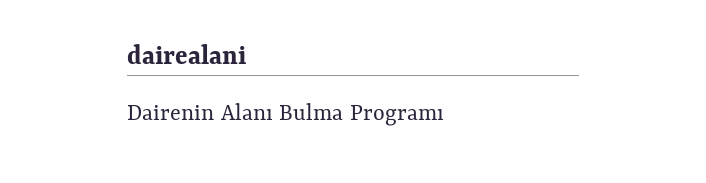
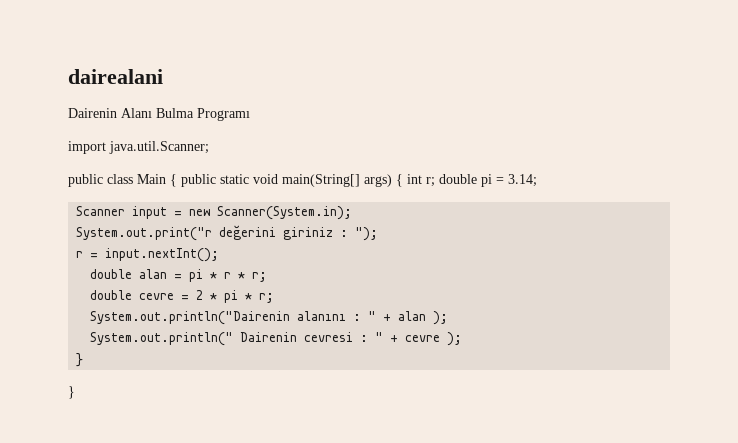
(444, 115) none -> [68,141,209,154] [68,174,537,187] [76,206,353,220] [76,225,379,241] [76,248,220,262] [90,269,268,282] [90,290,275,303] [90,311,449,325] [90,332,463,346] [76,353,84,367] [68,386,75,399] // import java.util.Scanner; // public class Main { public static void main(String[] args) { int r; double pi = 3.14; // Scanner input = new Scanner(System.in); // System.out.print("r değerini giriniz : "); // r = input.nextInt(); // double alan = pi * r * r; // double cevre = 2 * pi * r; // System.out.println("Dairenin alanını : " + alan ); // System.out.println(" Dairenin cevresi : " + cevre ); // } // }

